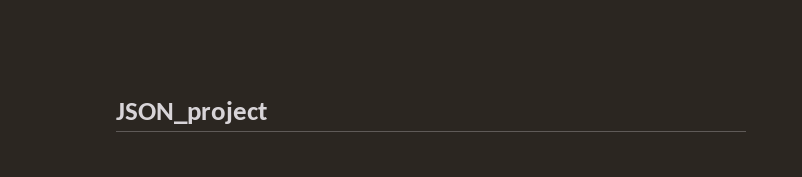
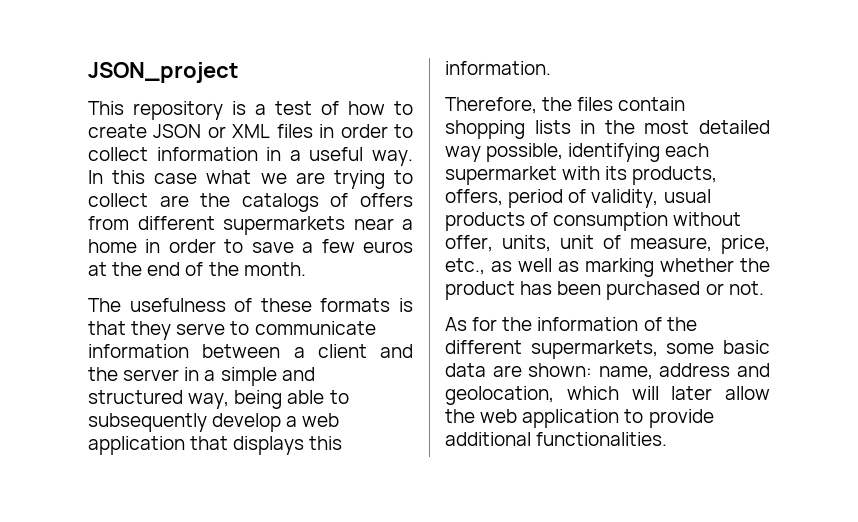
(267, 112) none -> [88,101,413,120] [88,124,413,138] [88,147,413,166] [88,170,413,189] [88,193,413,212] [88,216,413,235] [88,239,413,253] [88,262,306,276] [88,298,413,312] [88,321,376,340] [88,344,413,358] [88,367,315,386] [88,390,349,409] [88,413,340,432] [88,436,343,455] [445,61,551,75] [445,97,686,114] [445,120,770,139] [445,143,710,162] [445,166,718,185] [445,189,711,208] [445,212,742,231] [445,235,770,254] [445,258,770,277] [445,281,764,300] [445,317,697,331] [445,340,770,359] [445,363,770,380] [445,386,770,405] [445,409,714,428] [445,432,668,446] // This repository is a test of how to create JSON or XML files in order to collect information in a useful way. In this case what we are trying to collect are the catalogs of offers from different supermarkets near a home in order to save a few euros at the end of the month. // The usefulness of these formats is that they serve to communicate information between a client and the server in a simple and structured way, being able to subsequently develop a web application that displays this information. // Therefore, the files contain shopping lists in the most detailed way possible, identifying each supermarket with its products, offers, period of validity, usual products of consumption without offer, units, unit of measure, price, etc., as well as marking whether the product has been purchased or not. // As for the information of the different supermarkets, some basic data are shown: name, address and geolocation, which will later allow the web application to provide additional functionalities.

